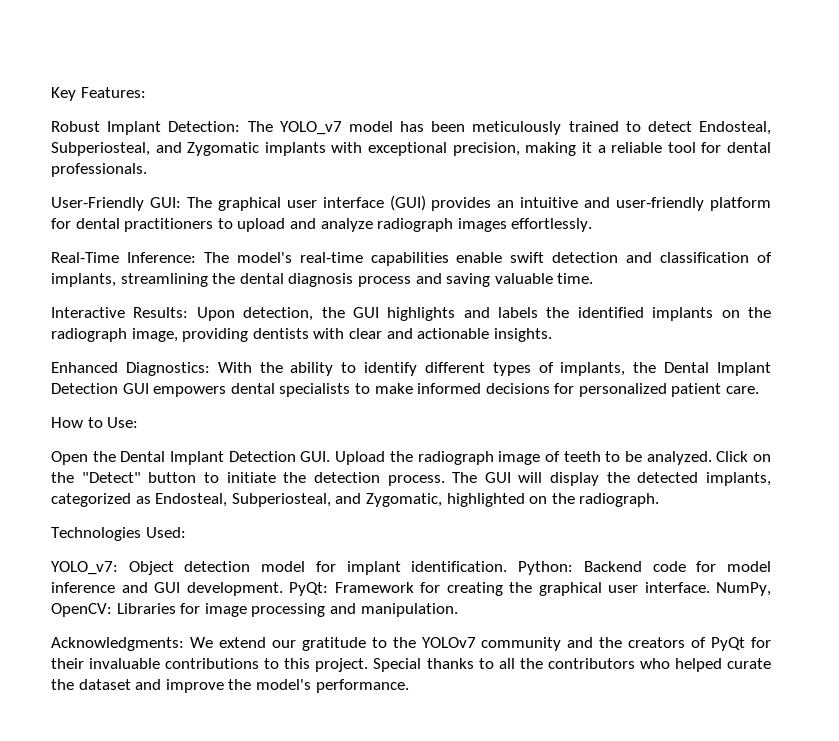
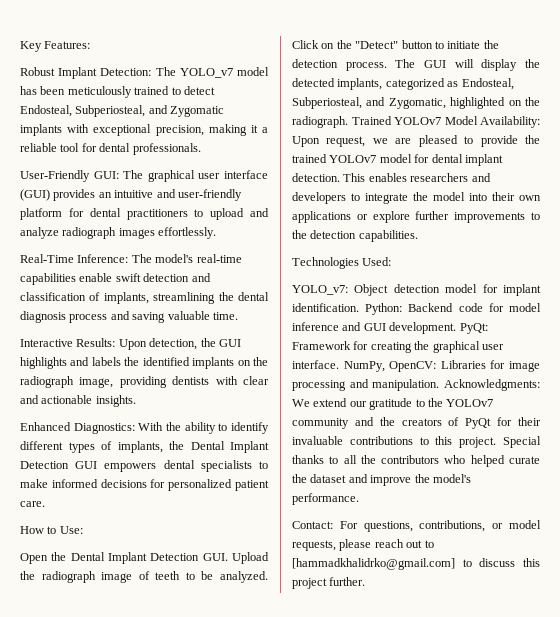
(660, 500) none -> [351,116,540,128] [292,135,540,147] [292,154,503,166] [292,173,491,182] [292,192,541,204] [292,211,540,223] [292,230,418,242] Trained YOLOv7 Model Availability: Upon request, we are pleased to provide the trained YOLOv7 model for dental implant detection. This enables researchers and developers to integrate the model into their own applications or explore further improvements to the detection capabilities.
(458, 610) // -> (440, 385) none
(409, 686) none -> [292,520,541,532] [292,539,434,551] [292,558,540,570] [292,577,366,589] // Contact: For questions, contributions, or model requests, please reach out to [hammadkhalidrko@gmail.com] to discuss this project further.

